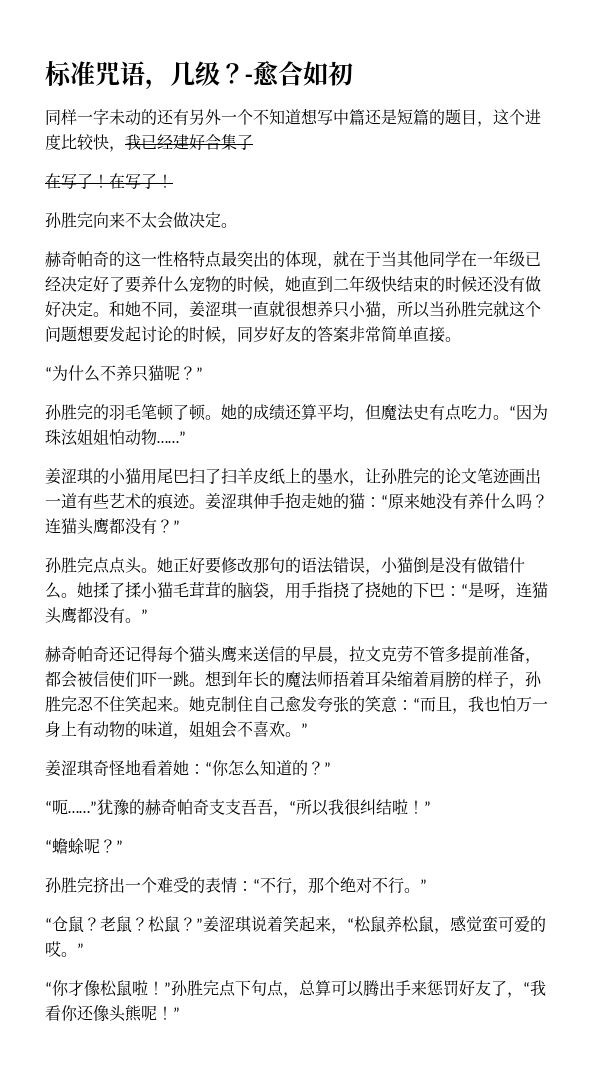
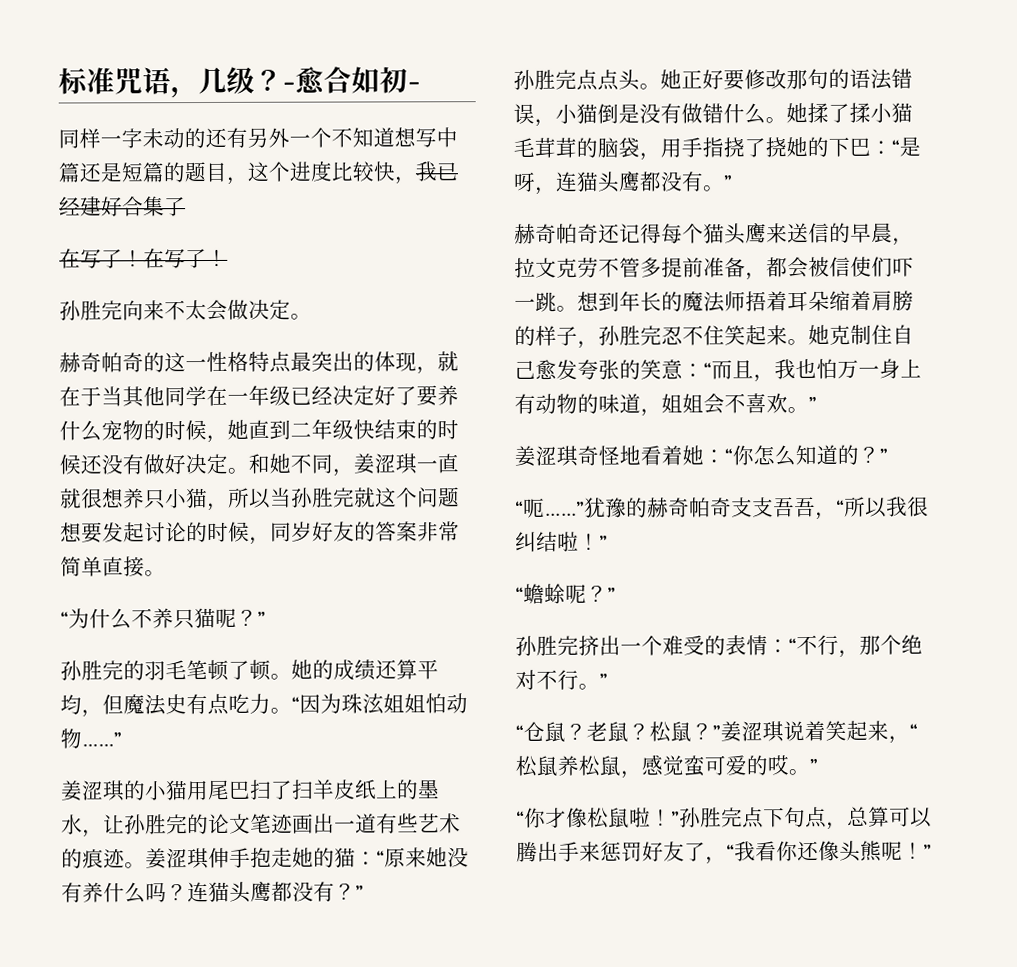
(353, 73) none -> [407,81,421,91] -

